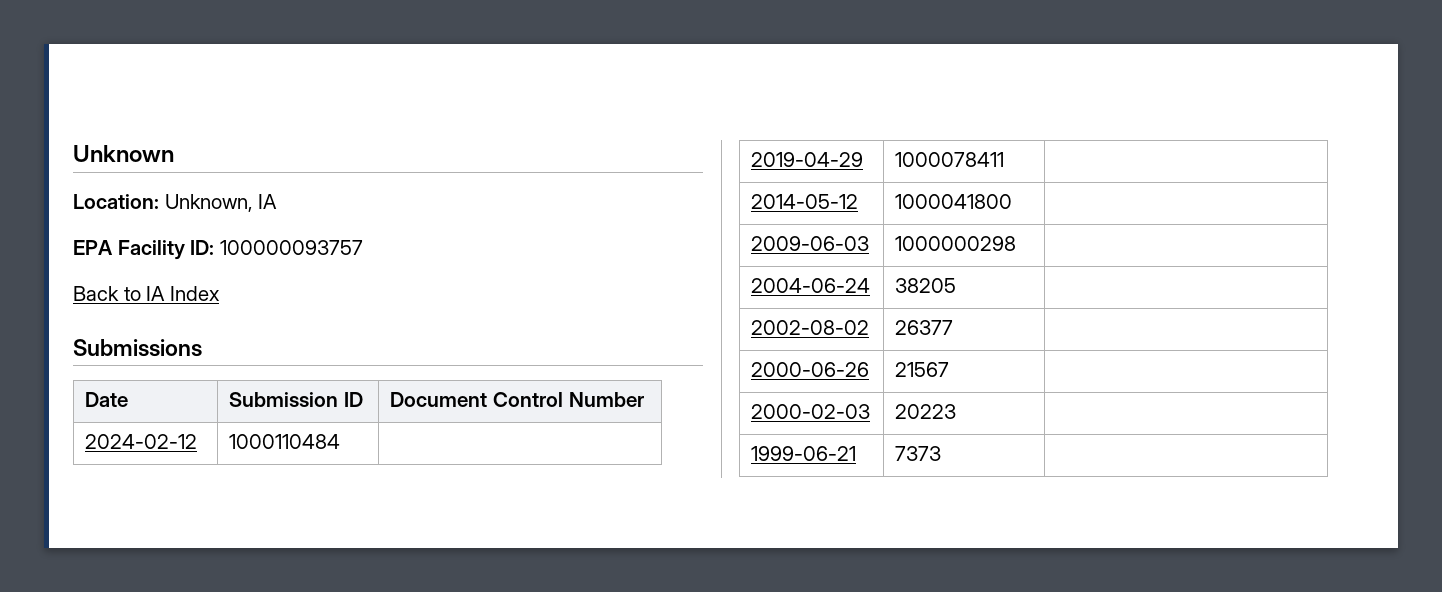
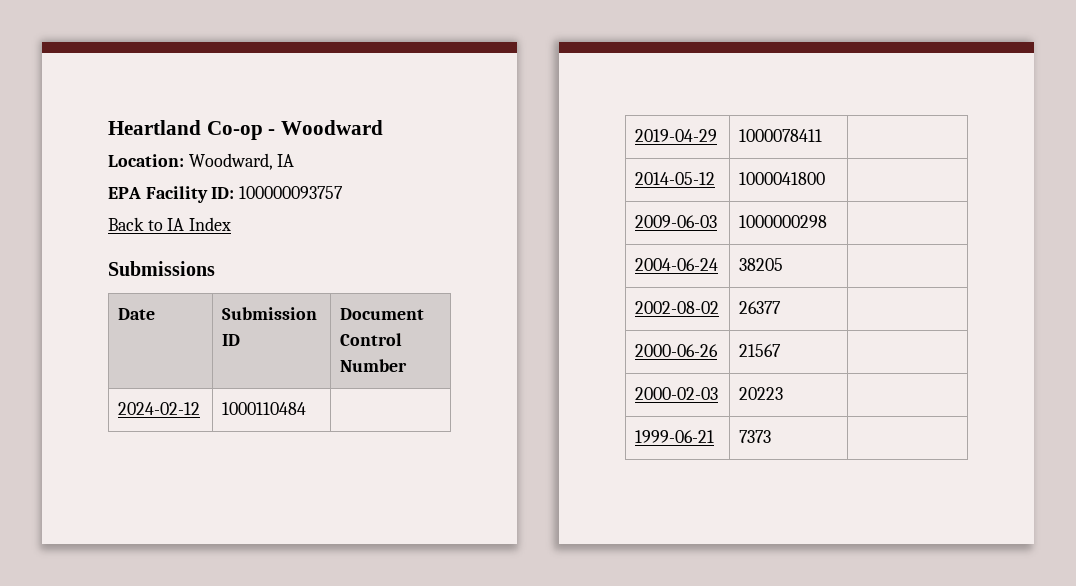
[73,145,174,162] Unknown -> [108,120,384,140] Heartland Co-op - Woodward
[164,194,253,212] Unknown, -> [188,153,273,170] Woodward,

